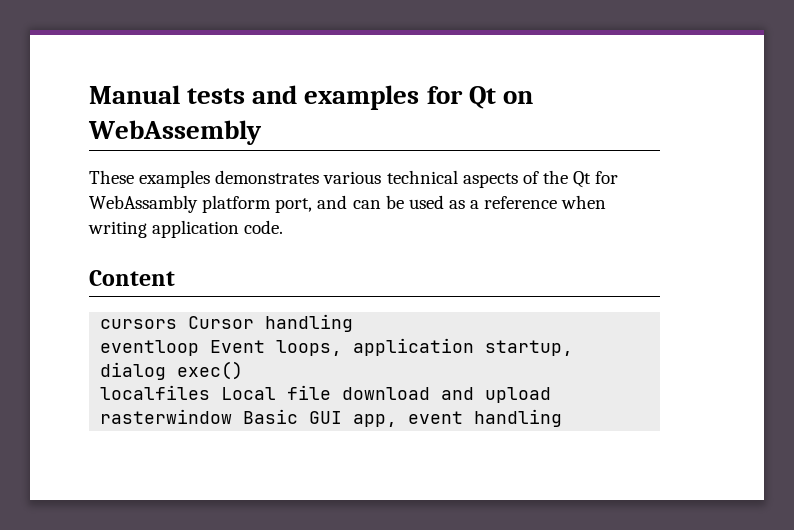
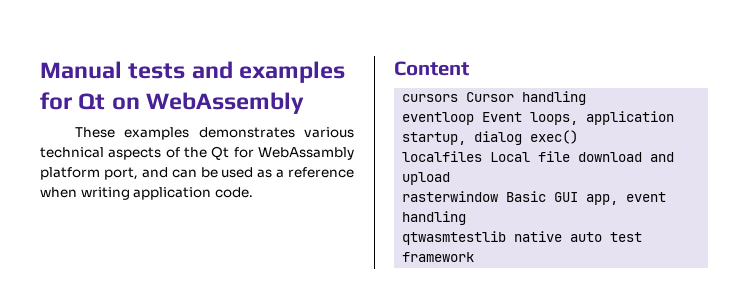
(563, 418) none -> [402,231,643,245] [402,252,475,262] // qtwasmtestlib native auto test framework

